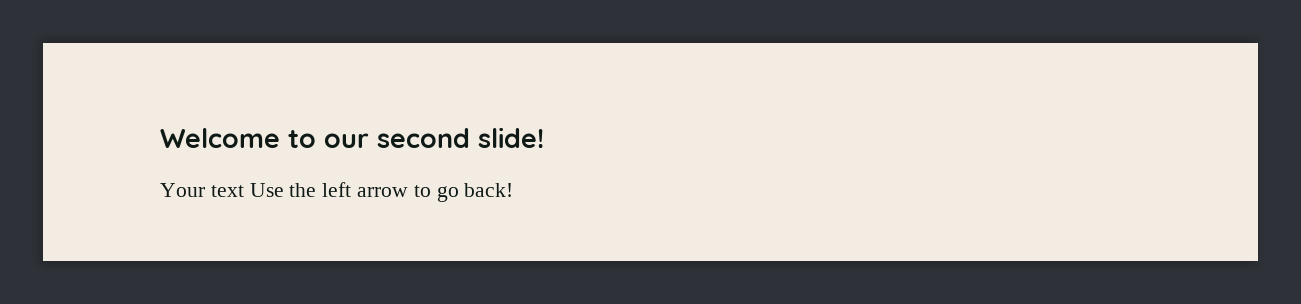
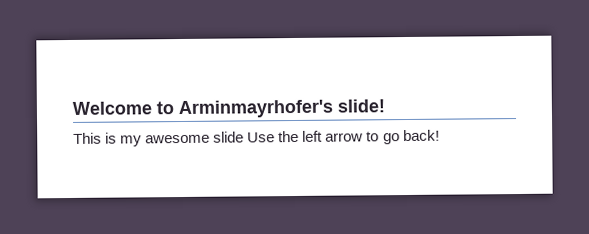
[324,128,470,148] our second -> [178,99,333,119] Arminmayrhofer's
[160,183,244,197] Your text -> [73,131,245,147] This is my awesome slide

